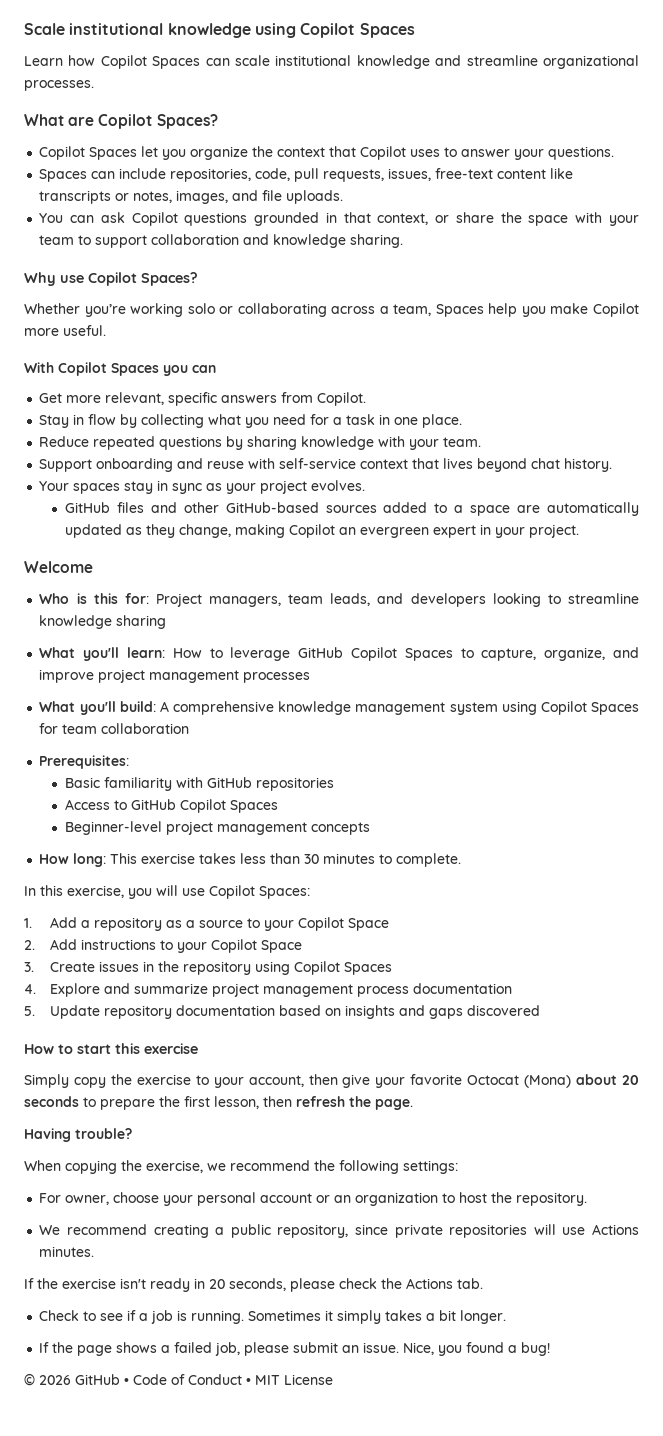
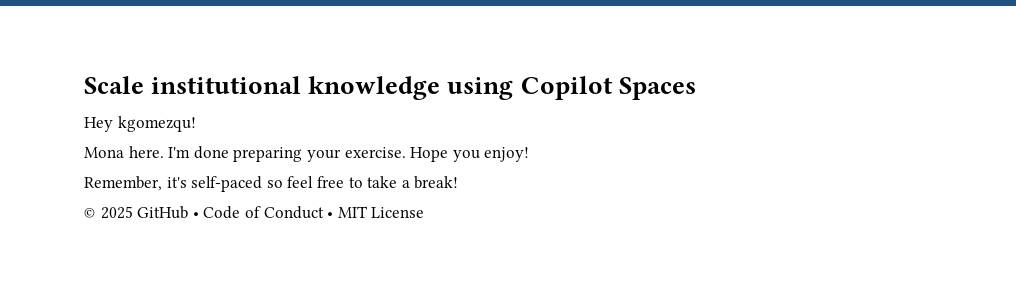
[24,55,639,69] [24,80,94,91] [24,114,218,129] [39,146,615,160] [39,168,574,182] [39,190,344,204] [39,212,640,226] [39,234,404,248] [24,272,198,286] [24,303,640,317] [24,325,106,336] [24,362,216,376] [39,392,367,406] [39,414,463,428] [39,436,482,450] [39,458,613,472] [39,480,366,494] [64,502,639,516] [64,524,579,538] [24,561,93,573] [39,593,639,607] [39,615,167,629] [39,647,639,661] [39,669,311,683] [39,701,639,715] [39,723,190,734] [39,755,130,769] [64,777,334,791] [64,799,278,813] [64,821,370,835] [39,853,462,867] [24,885,310,899] [24,917,389,931] [24,939,302,953] [24,961,392,975] [24,983,512,997] [24,1005,540,1019] [24,1043,198,1054] [24,1074,640,1088] [24,1096,413,1110] [24,1128,132,1142] [24,1160,458,1174] [39,1192,588,1206] [39,1224,640,1238] [39,1246,95,1257] [24,1278,483,1292] [39,1310,507,1324] [39,1342,551,1356] Learn how Copilot Spaces can scale institutional knowledge and streamline organizational processes. // What are Copilot Spaces? // Copilot Spaces let you organize the context that Copilot uses to answer your questions. // Spaces can include repositories, code, pull requests, issues, free-text content like transcripts or notes, images, and file uploads. // You can ask Copilot questions grounded in that context, or share the space with your team to support collaboration and knowledge sharing. // Why use Copilot Spaces? // Whether you’re working solo or collaborating across a team, Spaces help you make Copilot more useful. // With Copilot Spaces you can // Get more relevant, specific answers from Copilot. // Stay in flow by collecting what you need for a task in one place. // Reduce repeated questions by sharing knowledge with your team. // Support onboarding and reuse with self-service context that lives beyond chat history. // Your spaces stay in sync as your project evolves. // GitHub files and other GitHub-based sources added to a space are automatically updated as they change, making Copilot an evergreen expert in your project. // Welcome // Who is this for: Project managers, team leads, and developers looking to streamline knowledge sharing // What you'll learn: How to leverage GitHub Copilot Spaces to capture, organize, and improve project management processes // What you'll build: A comprehensive knowledge management system using Copilot Spaces for team collaboration // Prerequisites: // Basic familiarity with GitHub repositories // Access to GitHub Copilot Spaces // Beginner-level project management concepts // How long: This exercise takes less than 30 minutes to complete. // In this exercise, you will use Copilot Spaces: // 1. Add a repository as a source to your Copilot Space // 2. Add instructions to your Copilot Space // 3. Create issues in the repository using Copilot Spaces // 4. Explore and summarize project management process documentation // 5. Update repository documentation based on insights and gaps discovered // How to start this exercise // Simply copy the exercise to your account, then give your favorite Octocat (Mona) about 20 seconds to prepare the first lesson, then refresh the page. // Having trouble? // When copying the exercise, we recommend the following settings: // For owner, choose your personal account or an organization to host the repository. // We recommend creating a public repository, since private repositories will use Actions minutes. // If the exercise isn't ready in 20 seconds, please check the Actions tab. // Check to see if a job is running. Sometimes it simply takes a bit longer. // If the page shows a failed job, please submit an issue. Nice, you found a bug! -> [84,116,196,132] [84,146,530,162] [84,176,459,192] Hey kgomezqu! // Mona here. I'm done preparing your exercise. Hope you enjoy! // Remember, it's self-paced so feel free to take a break!
[39,1375,71,1385] 2026 -> [100,206,133,219] 2025

